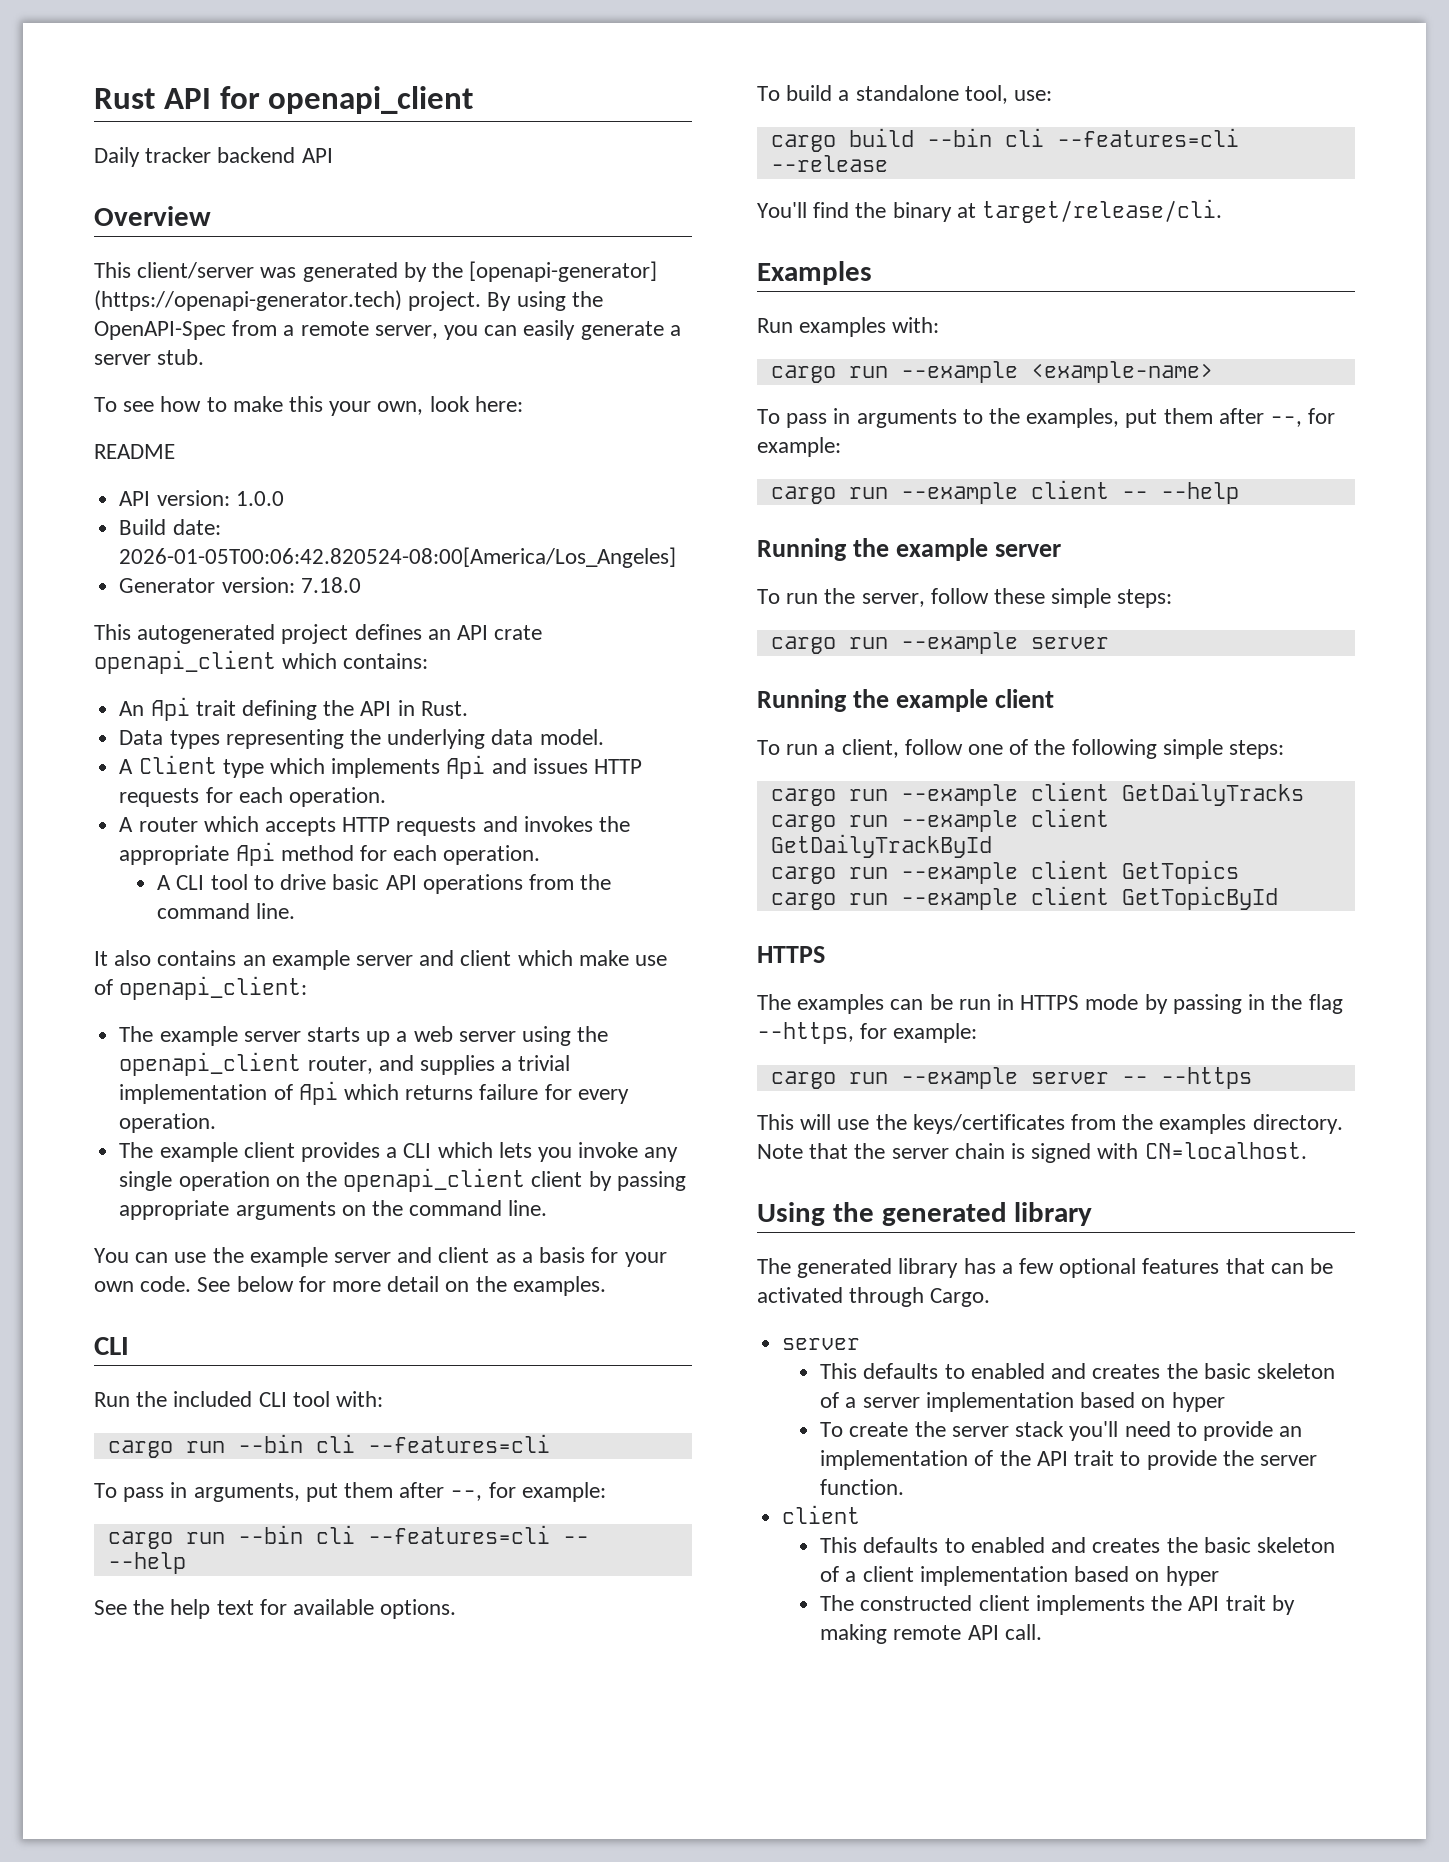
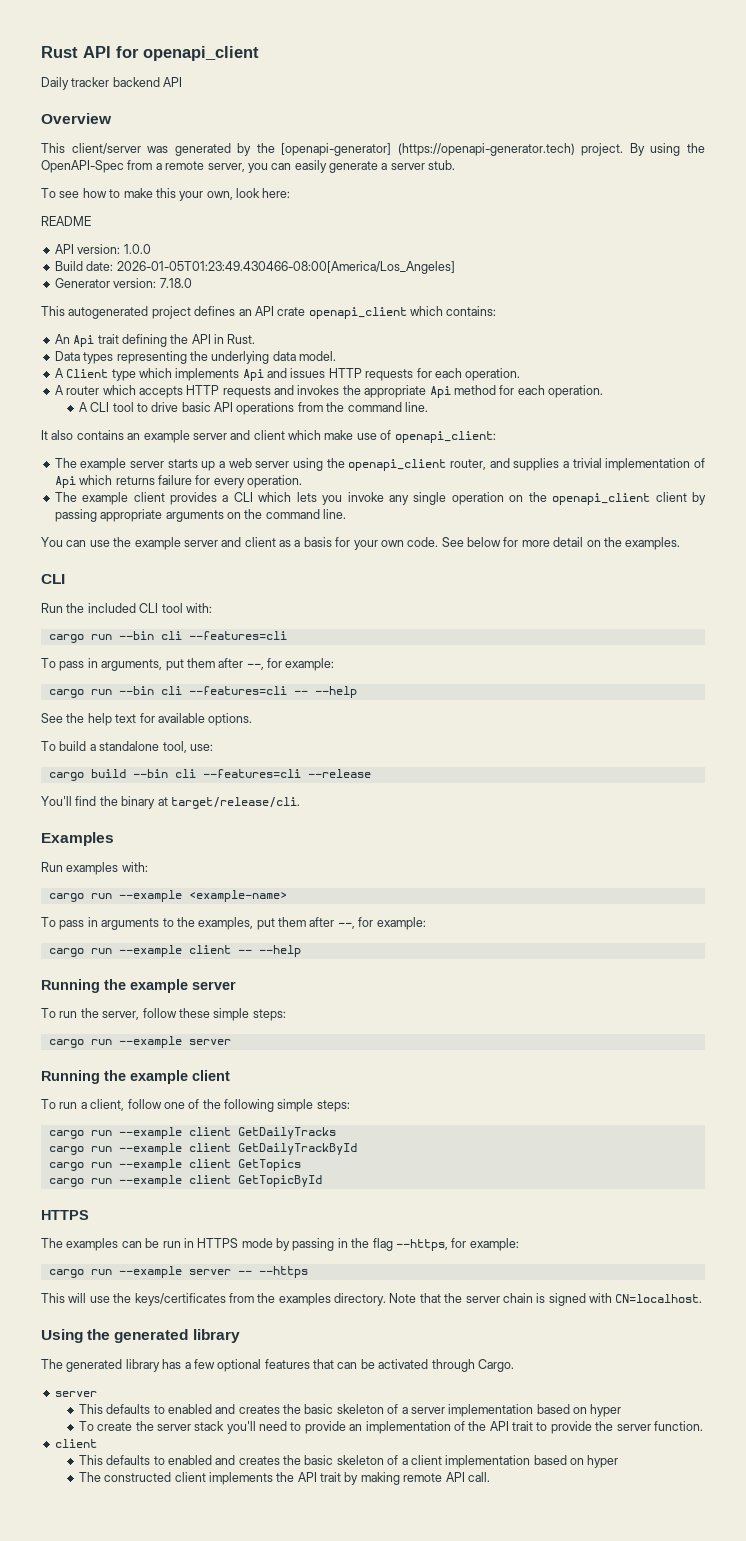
[119,547,677,568] 2026-01-05T00:06:42.820524-08:00[America/Los_Angeles] -> [116,261,455,274] 2026-01-05T01:23:49.430466-08:00[America/Los_Angeles]

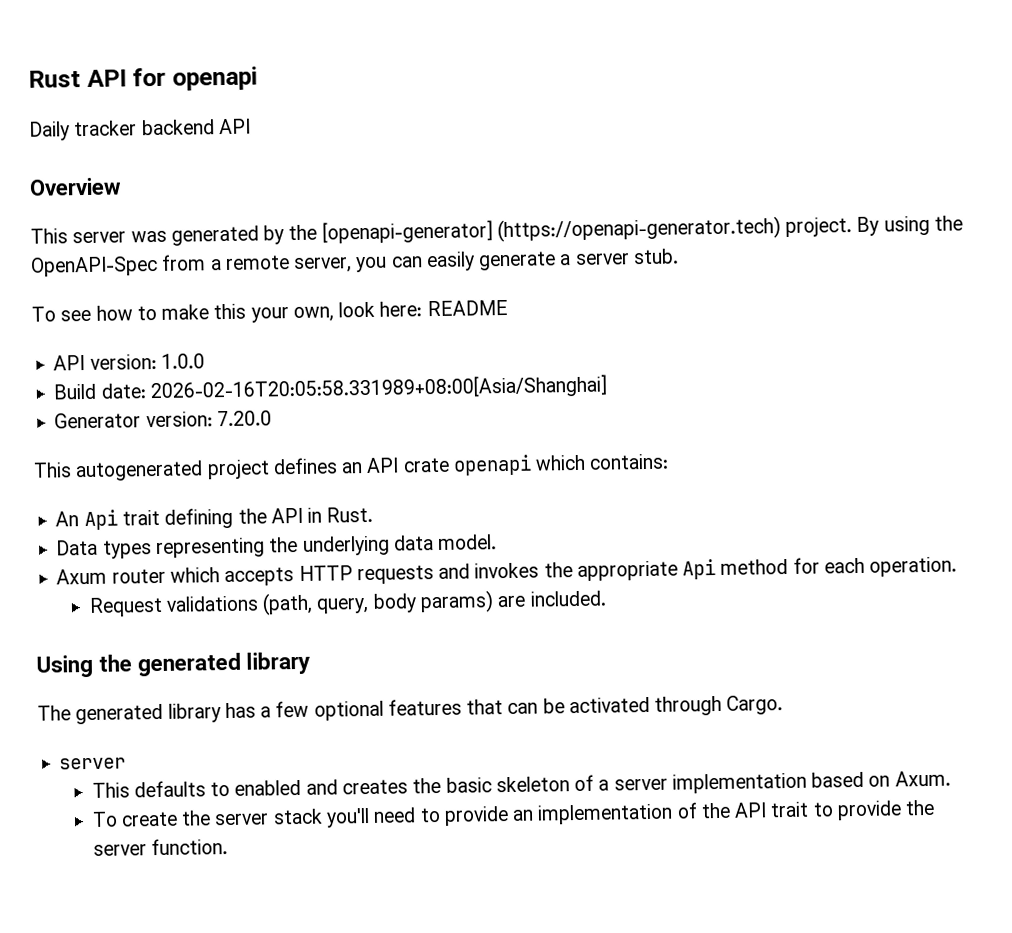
[143,46,259,61] openapi_client -> [171,66,258,91] openapi
[71,143,141,154] client/server -> [72,231,127,244] server
(291, 193) // -> (423, 309) none
[116,261,455,274] 2026-01-05T01:23:49.430466-08:00[America/Los_Angeles] -> [149,374,607,403] 2026-02-16T20:05:58.331989+08:00[Asia/Shanghai]
[159,278,192,288] 7.18.0 -> [216,410,272,427] 7.20.0
[308,307,407,319] openapi_client -> [452,454,532,476] openapi
[54,368,521,381] [54,385,64,395] A Client type which implements Api and issues HTTP requests for each operation. // A -> [56,568,108,585] Axum
[78,402,428,415] [41,430,496,443] [54,458,705,471] [54,475,302,488] [54,492,706,505] [54,509,346,522] [41,537,681,550] [41,574,65,584] [41,603,212,613] [48,631,287,643] [41,658,335,671] [48,686,357,698] [41,713,253,726] [41,741,213,753] [48,769,371,781] [41,796,300,809] [41,832,114,846] [41,862,148,875] [48,890,287,902] [41,917,426,930] [48,945,301,957] [41,979,236,993] [41,1008,286,1021] [48,1036,231,1048] [41,1070,230,1084] [41,1099,350,1112] [48,1127,336,1139] [48,1143,357,1155] [48,1159,301,1171] [48,1175,322,1187] [41,1210,89,1220] [41,1238,519,1251] [48,1266,308,1278] [41,1293,703,1306] A CLI tool to drive basic API operations from the command line. // It also contains an example server and client which make use of openapi_client: // The example server starts up a web server using the openapi_client router, and supplies a trivial implementation of Api which returns failure for every operation. // The example client provides a CLI which lets you invoke any single operation on the openapi_client client by passing appropriate arguments on the command line. // You can use the example server and client as a basis for your own code. See below for more detail on the examples. // CLI // Run the included CLI tool with: // cargo run --bin cli --features=cli // To pass in arguments, put them after --, for example: // cargo run --bin cli --features=cli -- --help // See the help text for available options. // To build a standalone tool, use: // cargo build --bin cli --features=cli --release // You'll find the binary at target/release/cli. // Examples // Run examples with: // cargo run --example <example-name> // To pass in arguments to the examples, put them after --, for example: // cargo run --example client -- --help // Running the example server // To run the server, follow these simple steps: // cargo run --example server // Running the example client // To run a client, follow one of the following simple steps: // cargo run --example client GetDailyTracks // cargo run --example client GetDailyTrackById // cargo run --example client GetTopics // cargo run --example client GetTopicById // HTTPS // The examples can be run in HTTPS mode by passing in the flag --https, for example: // cargo run --example server -- --https // This will use the keys/certificates from the examples directory. Note that the server chain is signed with CN=localhost. -> [88,590,607,617] Request validations (path, query, body params) are included.
[590,1404,622,1417] hyper -> [894,770,951,787] Axum.
[54,1439,97,1448] [78,1455,619,1468] [78,1472,490,1485] // client // This defaults to enabled and creates the basic skeleton of a client implementation based on hyper // The constructed client implements the API trait by making remote API call. -> (228, 847) none

